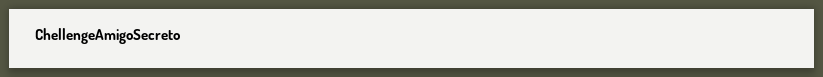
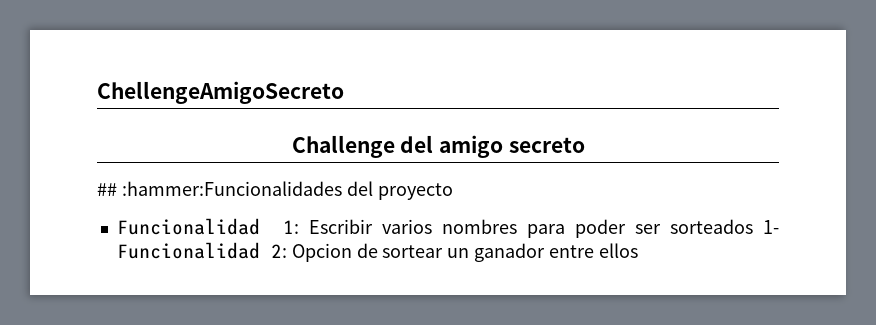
(180, 36) none -> [291,135,585,158] [97,181,453,200] [116,218,780,238] [116,242,638,262] // Challenge del amigo secreto // ## :hammer:Funcionalidades del proyecto // Funcionalidad 1: Escribir varios nombres para poder ser sorteados 1- Funcionalidad 2: Opcion de sortear un ganador entre ellos

